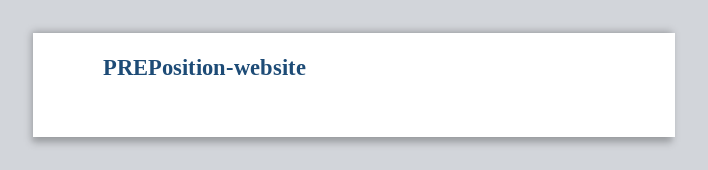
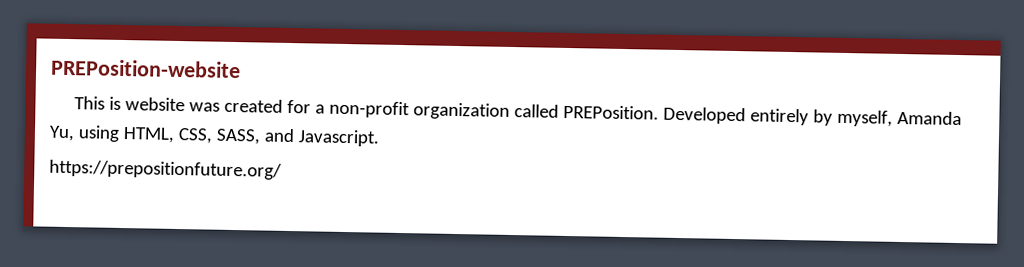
(306, 67) none -> [74,96,963,127] [49,125,380,147] [49,159,282,180] // This is website was created for a non-profit organization called PREPosition. Developed entirely by myself, Amanda Yu, using HTML, CSS, SASS, and Javascript. // https://prepositionfuture.org/

